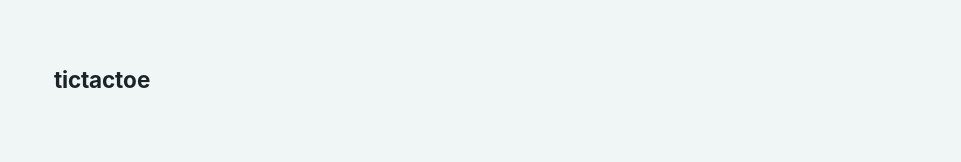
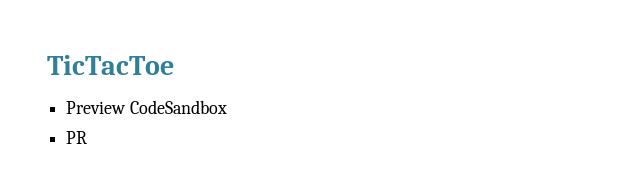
[54,70,150,88] tictactoe -> [47,55,174,75] [66,100,227,114] [66,131,88,144] TicTacToe // Preview CodeSandbox // PR

